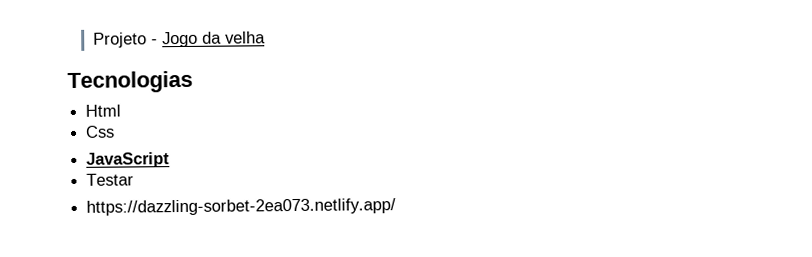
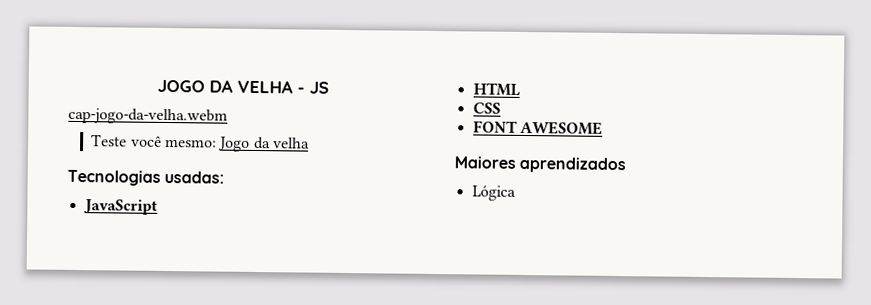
[92,32,158,48] Projeto - -> [156,79,329,94] [68,107,228,125] [91,134,218,148] JOGO DA VELHA - JS // cap-jogo-da-velha.webm // Teste você mesmo:
[85,104,122,117] [85,125,116,138] // Html // Css -> [164,170,225,184] usadas:
[86,173,135,186] [86,198,397,216] Testar // https://dazzling-sorbet-2ea073.netlify.app/ -> [472,82,520,96] [472,102,501,114] [472,120,603,135] [454,156,627,174] [471,185,516,201] HTML // CSS // FONT AWESOME // Maiores aprendizados // Lógica

